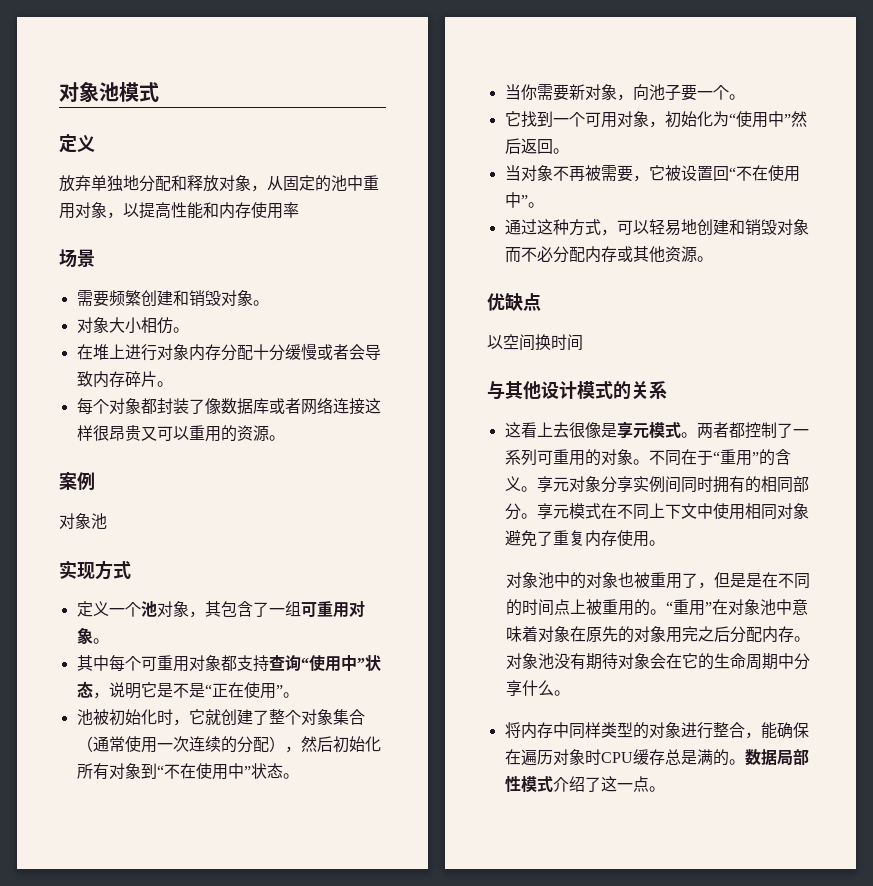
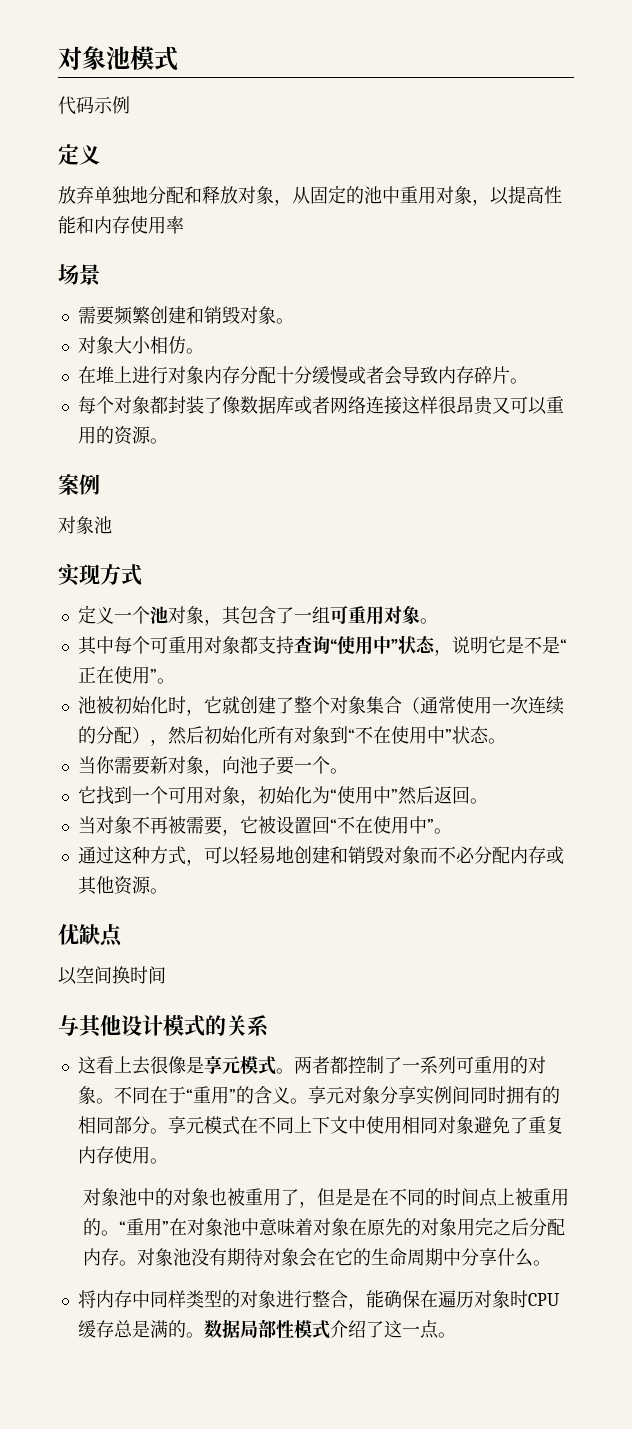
(159, 92) none -> [58,96,130,115] // 代码示例

